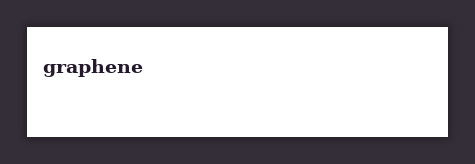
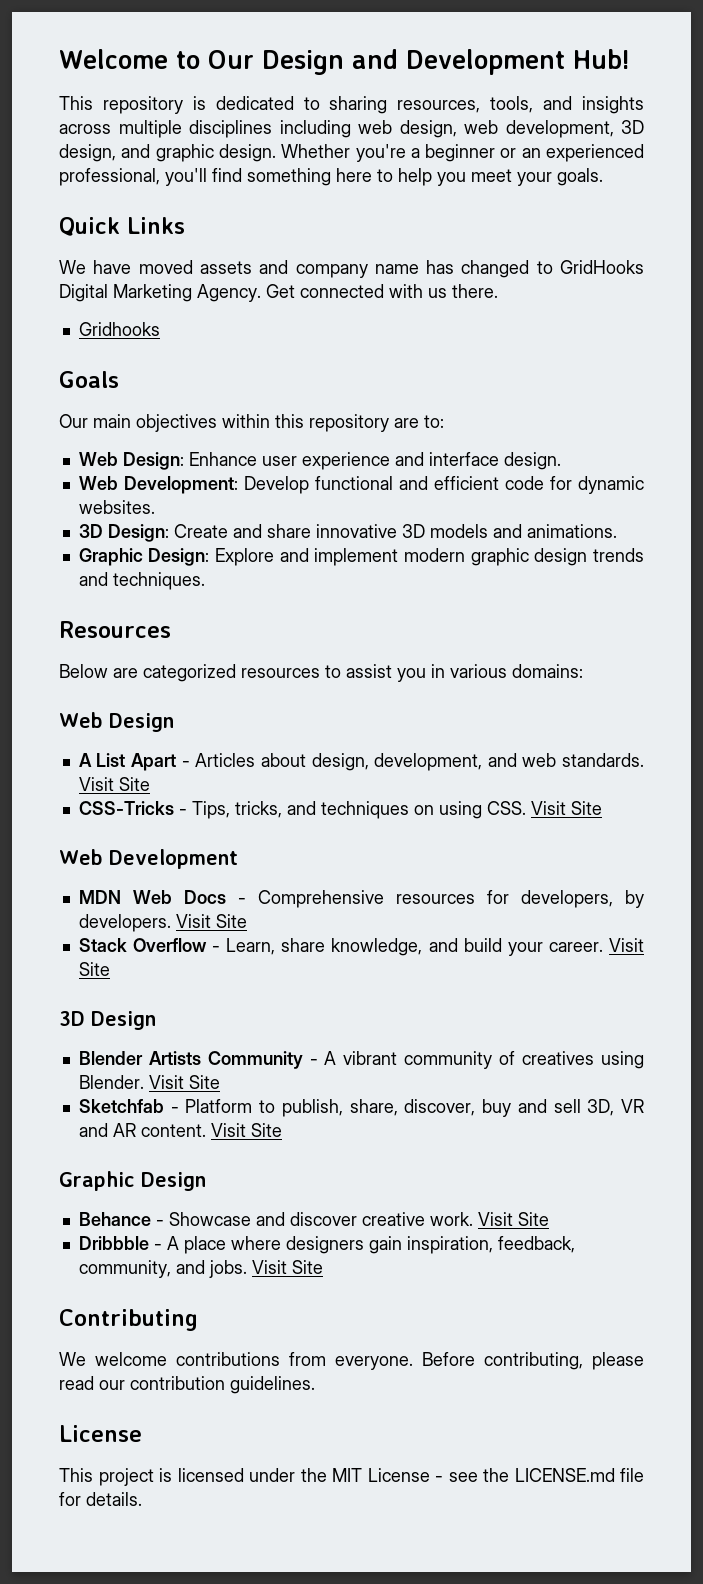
[43,59,143,77] graphene -> [59,49,630,75] [59,96,645,114] [59,120,644,138] [59,144,645,162] [59,168,603,186] [59,217,185,236] [59,260,644,278] [59,284,498,302] [78,322,160,336] [59,371,119,388] [59,414,444,432] [78,452,561,470] [78,476,644,494] [78,500,155,514] [78,524,617,542] [78,548,644,566] [78,572,205,590] [59,621,171,638] [59,664,583,682] [59,712,174,732] [78,753,644,771] [78,777,150,791] [78,801,602,819] [59,849,238,869] [78,890,644,908] [78,914,247,932] [78,938,645,956] [78,962,110,976] [59,1011,156,1030] [78,1051,644,1069] [78,1075,220,1089] [78,1099,644,1117] [78,1123,282,1137] [59,1171,206,1191] [78,1212,549,1226] [78,1236,575,1254] [78,1260,323,1278] [59,1309,198,1331] [59,1352,644,1370] [59,1376,315,1394] [59,1425,142,1442] [59,1468,644,1486] [59,1492,142,1506] Welcome to Our Design and Development Hub! // This repository is dedicated to sharing resources, tools, and insights across multiple disciplines including web design, web development, 3D design, and graphic design. Whether you're a beginner or an experienced professional, you'll find something here to help you meet your goals. // Quick Links // We have moved assets and company name has changed to GridHooks Digital Marketing Agency. Get connected with us there. // Gridhooks // Goals // Our main objectives within this repository are to: // Web Design: Enhance user experience and interface design. // Web Development: Develop functional and efficient code for dynamic websites. // 3D Design: Create and share innovative 3D models and animations. // Graphic Design: Explore and implement modern graphic design trends and techniques. // Resources // Below are categorized resources to assist you in various domains: // Web Design // A List Apart - Articles about design, development, and web standards. Visit Site // CSS-Tricks - Tips, tricks, and techniques on using CSS. Visit Site // Web Development // MDN Web Docs - Comprehensive resources for developers, by developers. Visit Site // Stack Overflow - Learn, share knowledge, and build your career. Visit Site // 3D Design // Blender Artists Community - A vibrant community of creatives using Blender. Visit Site // Sketchfab - Platform to publish, share, discover, buy and sell 3D, VR and AR content. Visit Site // Graphic Design // Behance - Showcase and discover creative work. Visit Site // Dribbble - A place where designers gain inspiration, feedback, community, and jobs. Visit Site // Contributing // We welcome contributions from everyone. Before contributing, please read our contribution guidelines. // License // This project is licensed under the MIT License - see the LICENSE.md file for details.

